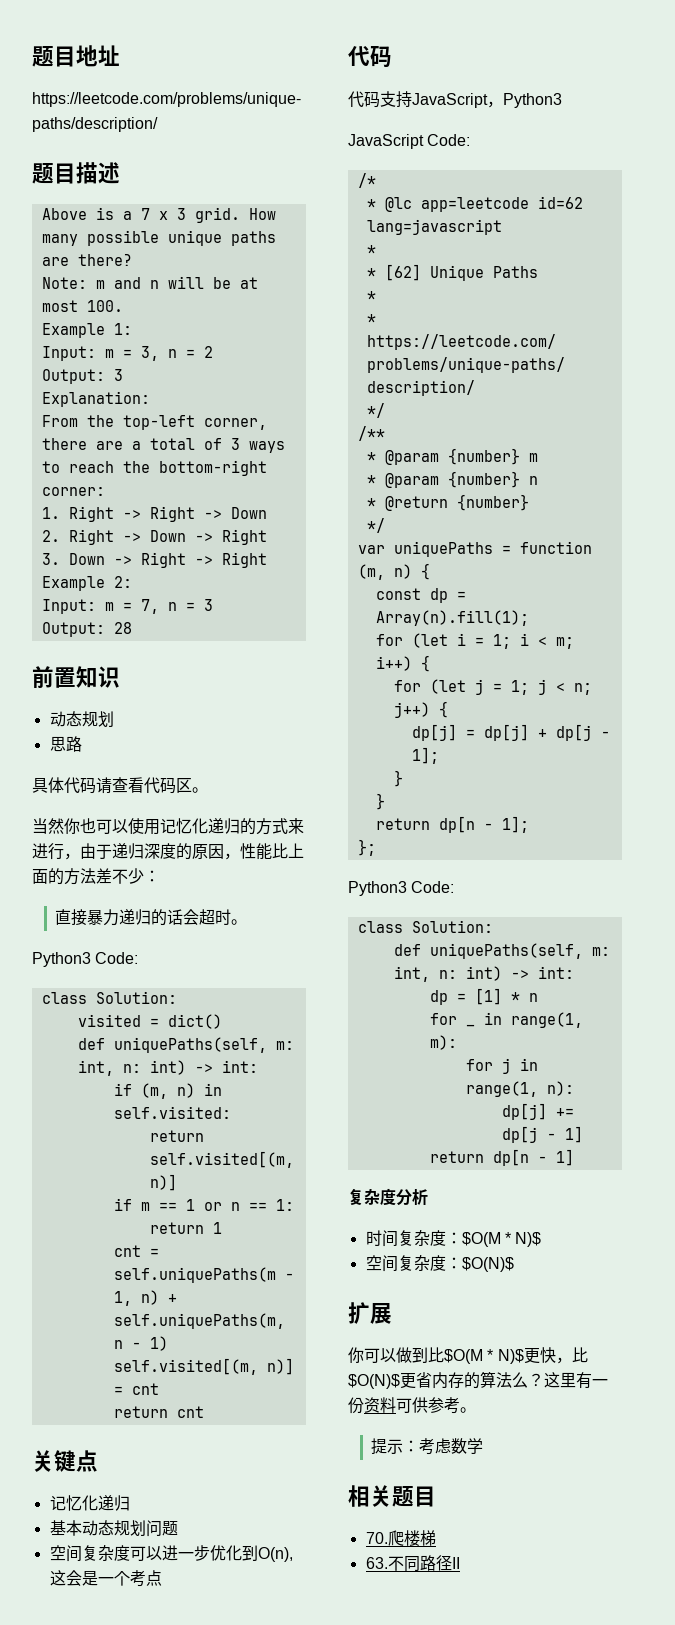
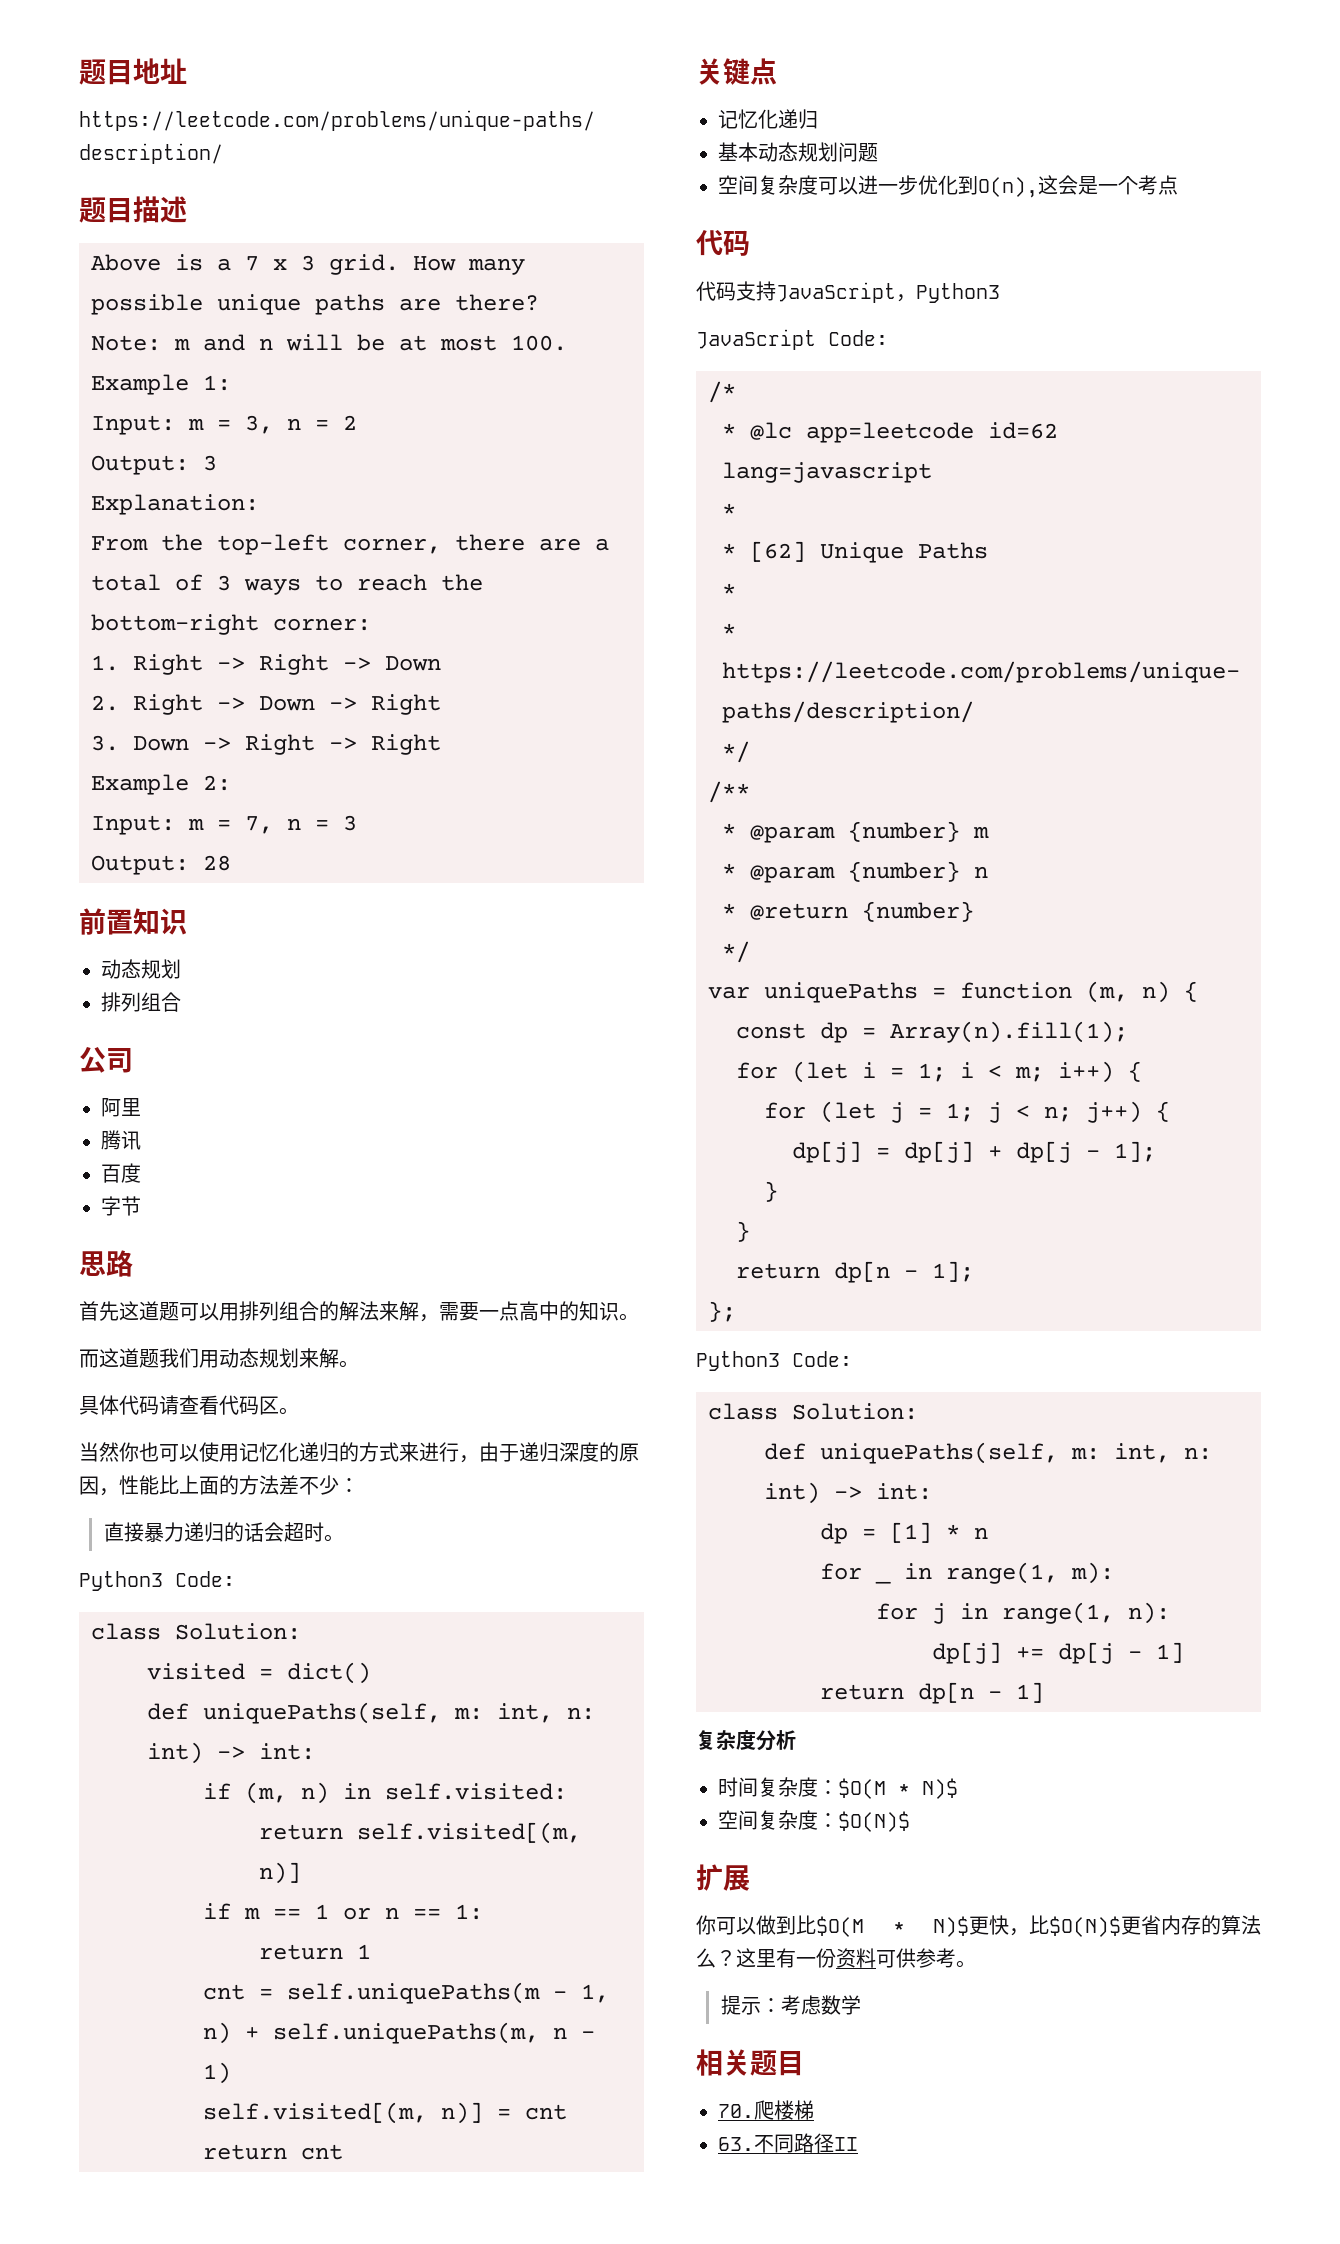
[49,736,82,752] 思路 -> [101,992,181,1012] [79,1046,133,1073] [101,1097,141,1117] [101,1130,141,1150] [101,1163,141,1183] [101,1196,141,1216] [79,1250,133,1277] [79,1301,639,1322] [79,1348,359,1368] 排列组合 // 公司 // 阿里 // 腾讯 // 百度 // 字节 // 思路 // 首先这道题可以用排列组合的解法来解，需要一点高中的知识。 // 而这道题我们用动态规划来解。

